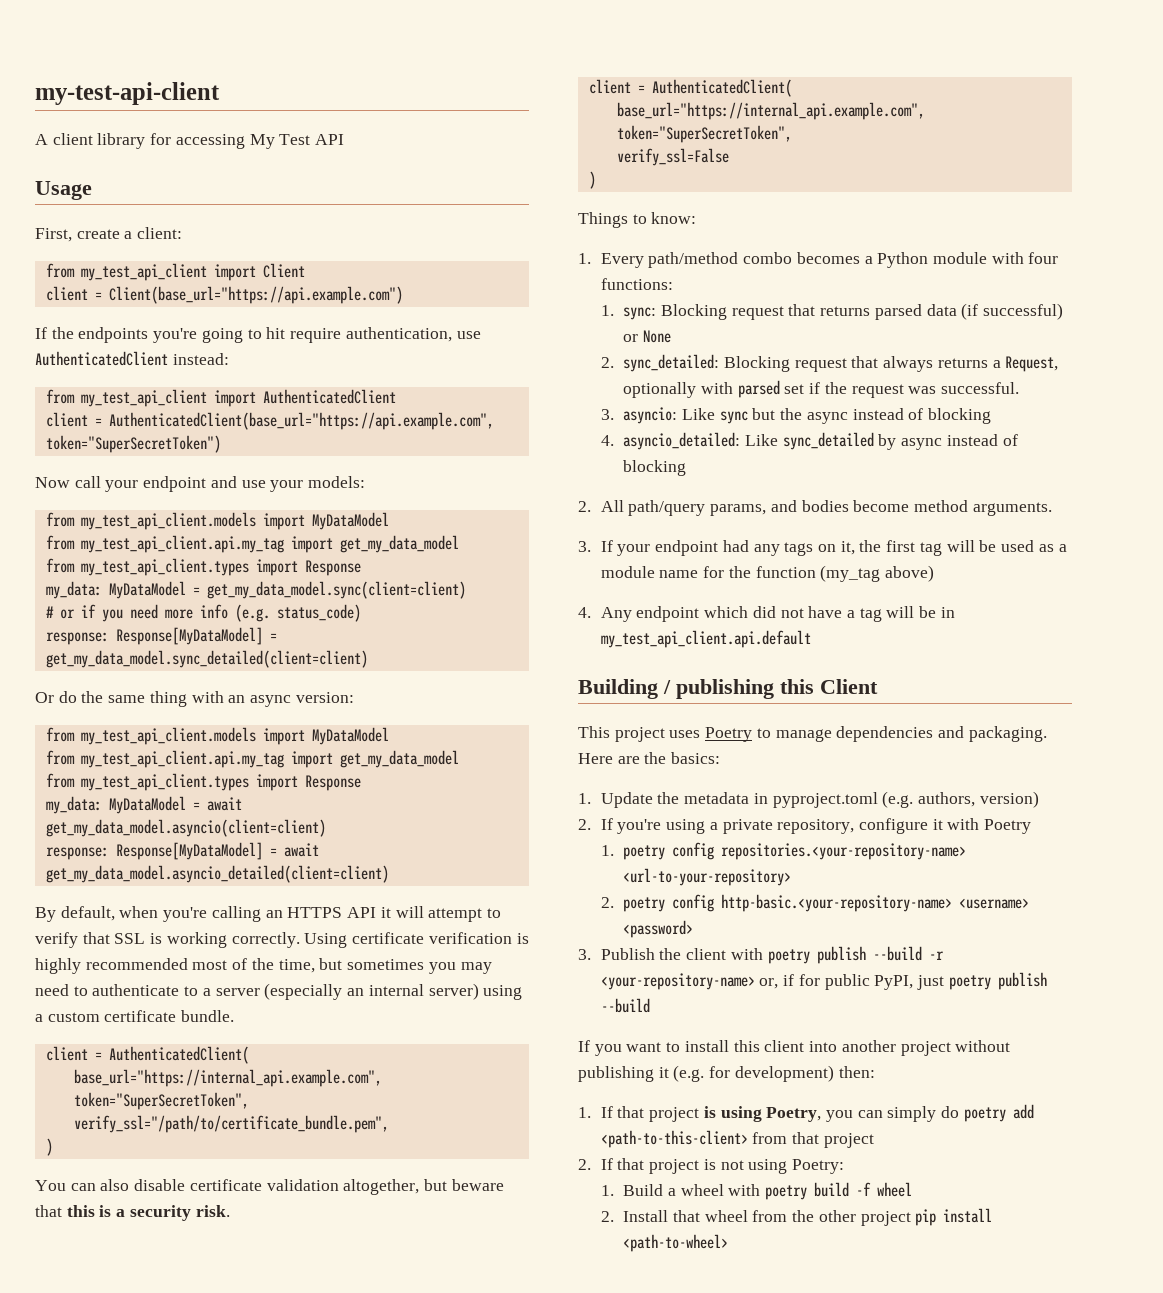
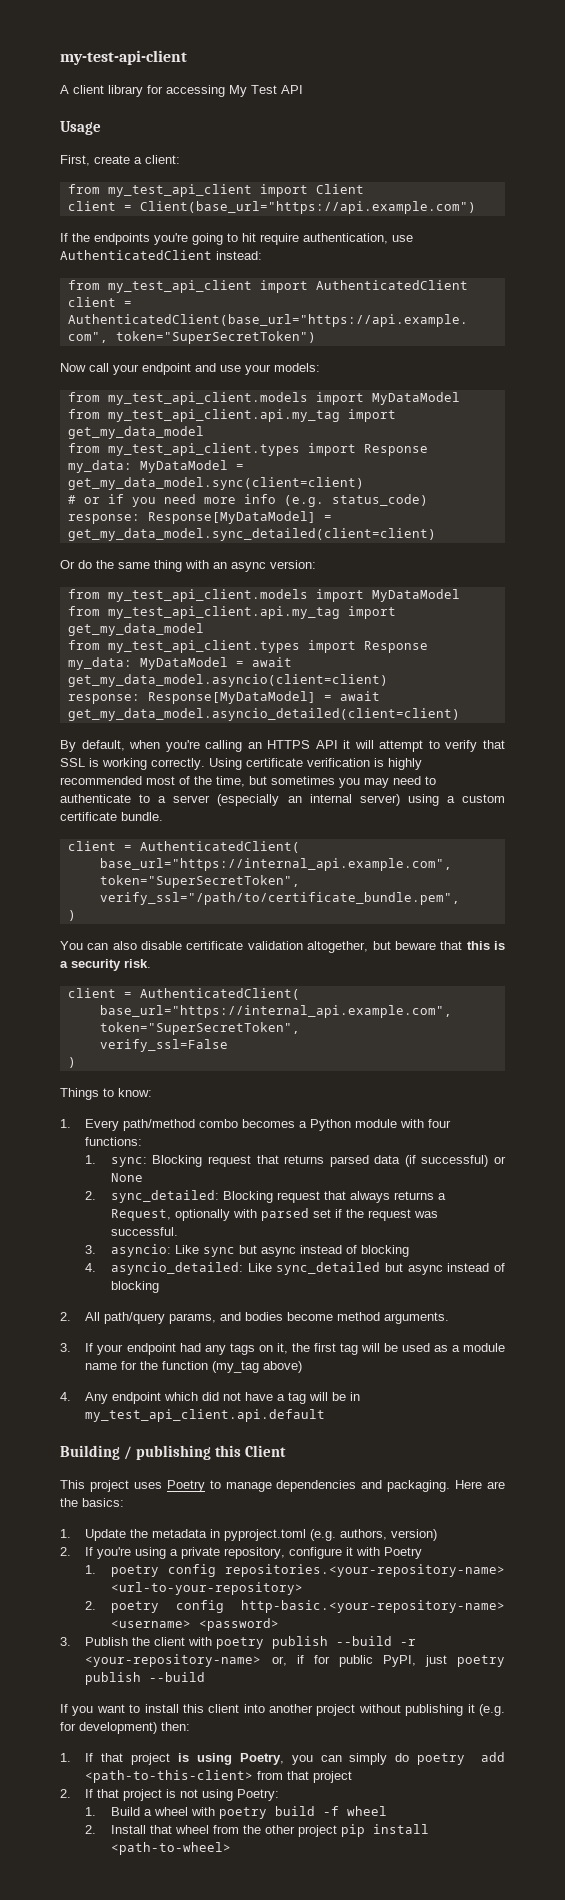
[780,408,803,420] the -> (257, 1249) none
[878,434,897,450] by -> [384,1263,403,1272] but

